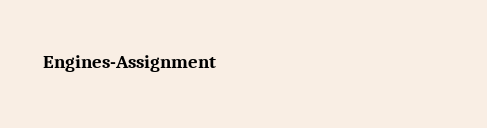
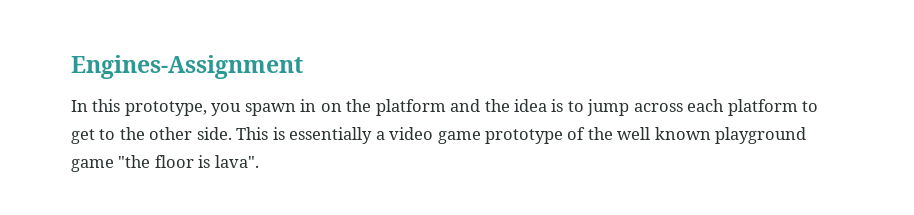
(216, 63) none -> [71,99,819,116] [71,127,807,144] [71,155,259,172] // In this prototype, you spawn in on the platform and the idea is to jump across each platform to get to the other side. This is essentially a video game prototype of the well known playground game "the floor is lava".

